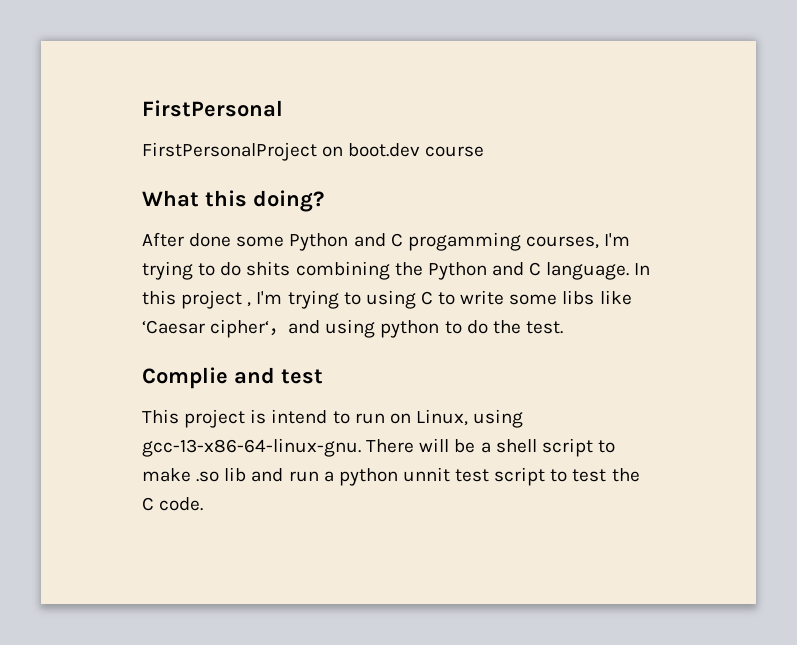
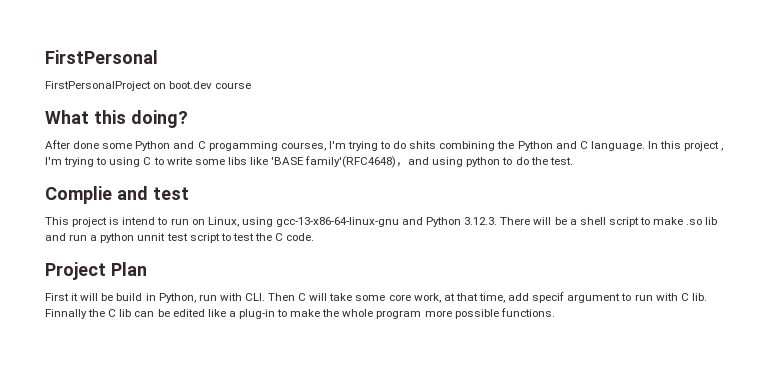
[142,319,270,338] ‘Caesar cipher‘ -> [271,156,397,168] 'BASE family'(RFC4648)
[142,438,361,457] gcc-13-x86-64-linux-gnu. -> [275,217,498,227] gcc-13-x86-64-linux-gnu and Python 3.12.3.
(204, 504) none -> [45,262,147,280] [45,292,707,303] [45,308,555,319] // Project Plan // First it will be build in Python, run with CLI. Then C will take some core work, at that time, add specif argument to run with C lib. Finnally the C lib can be edited like a plug-in to make the whole program more possible functions.

